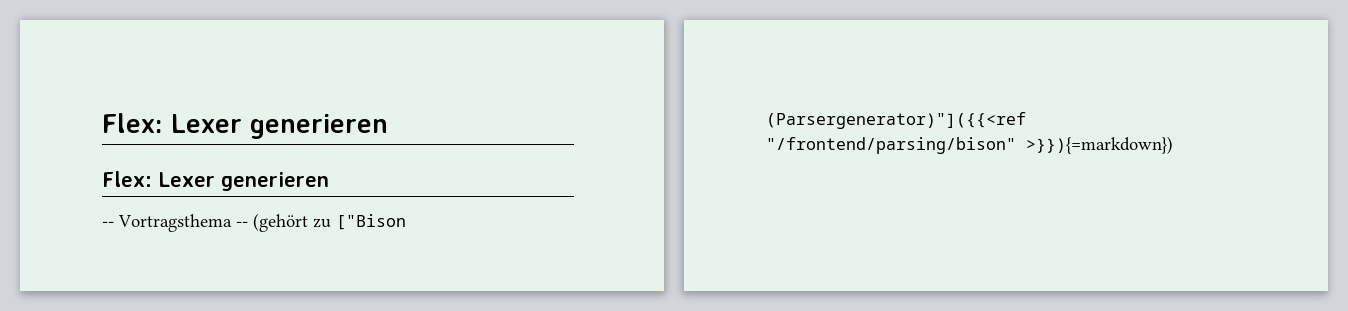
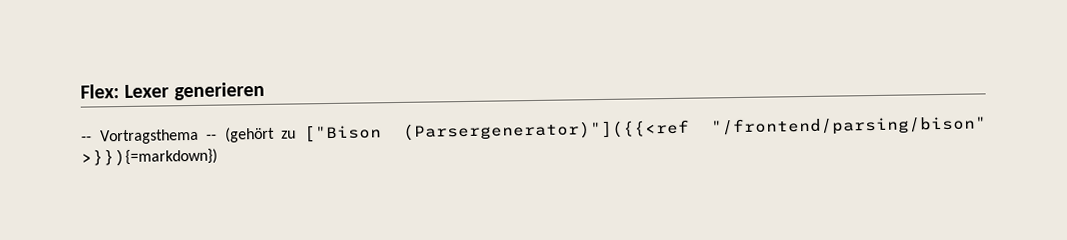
[102,113,388,139] [102,171,329,191] Flex: Lexer generieren // Flex: Lexer generieren -> [80,81,265,101] Flex: Lexer generieren

